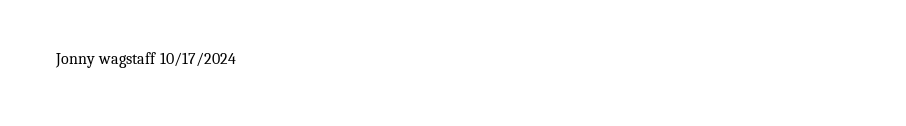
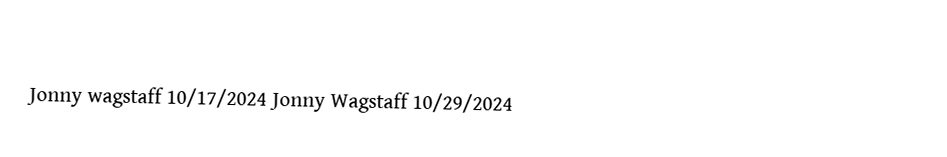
(236, 59) none -> [269,91,514,114] Jonny Wagstaff 10/29/2024

